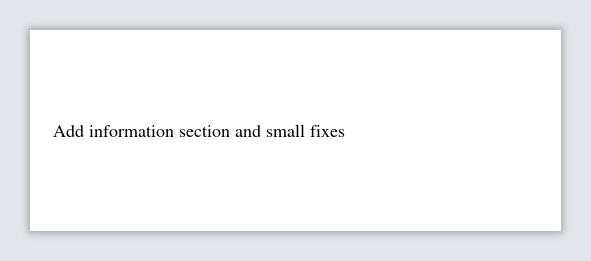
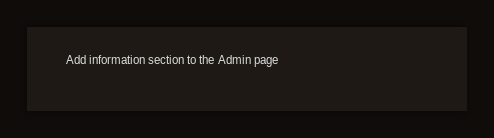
[235,124,345,137] and small fixes -> [187,55,278,67] to the Admin page

